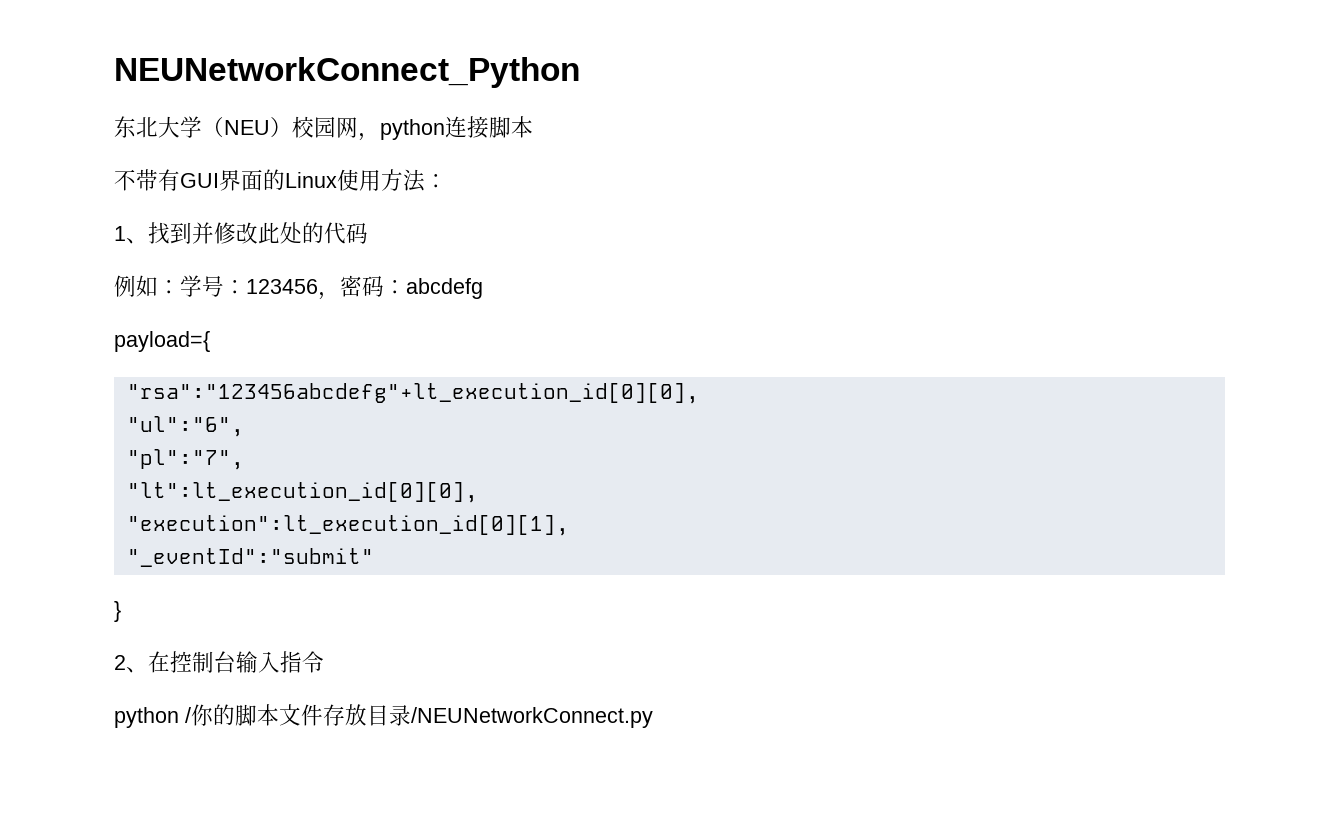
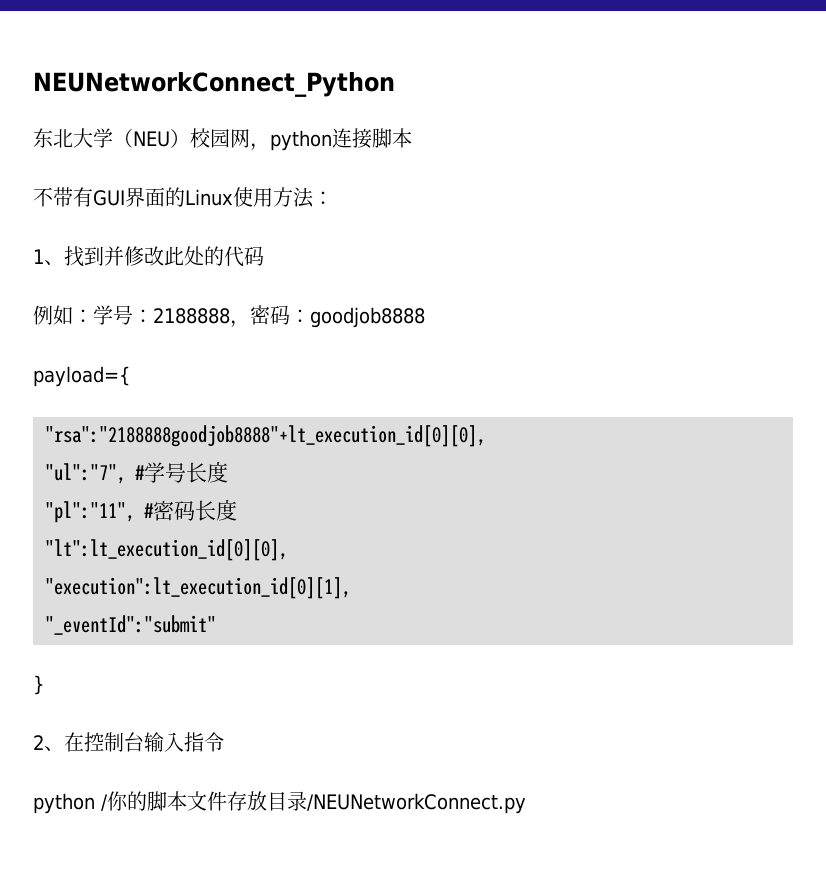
[246,279,318,294] 123456 -> [153,308,230,324] 2188888
[406,278,483,299] abcdefg -> [310,307,425,328] goodjob8888
[126,383,699,404] [126,416,244,437] [126,449,244,470] "rsa":"123456abcdefg"+lt_execution_id[0][0], // "ul":"6", // "pl":"7", -> [45,425,486,447] [45,461,228,484] [45,499,237,523] "rsa":"2188888goodjob8888"+lt_execution_id[0][0], // "ul":"7", #学号长度 // "pl":"11", #密码长度

